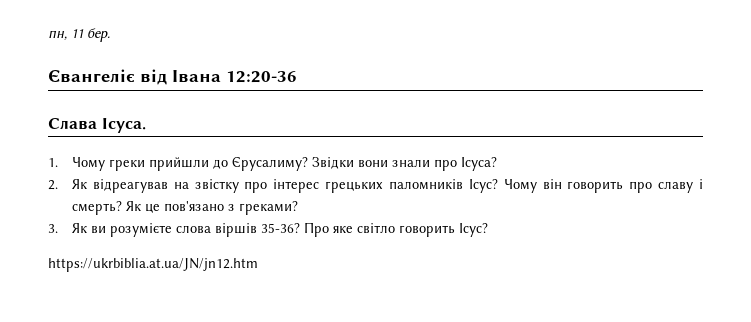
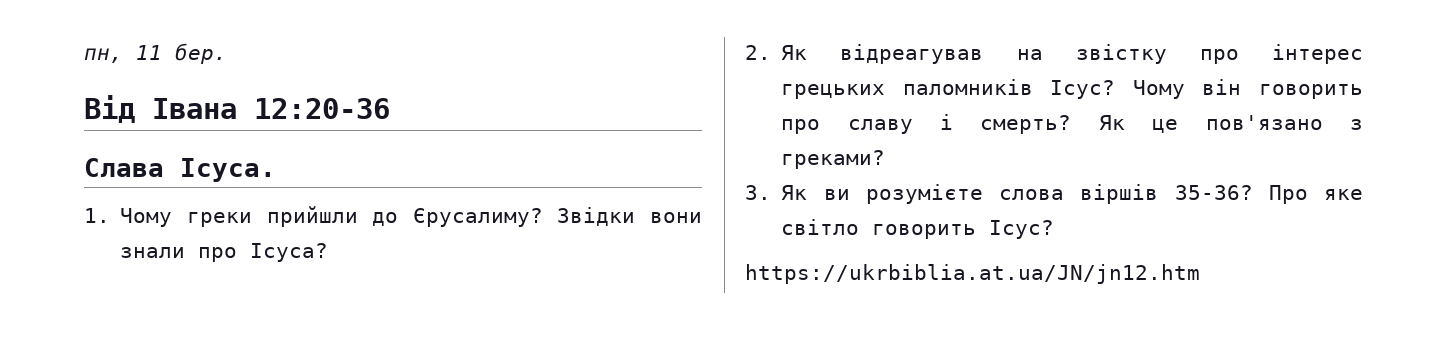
[48,69,167,85] Євангеліє від -> [84,95,135,123] Від

